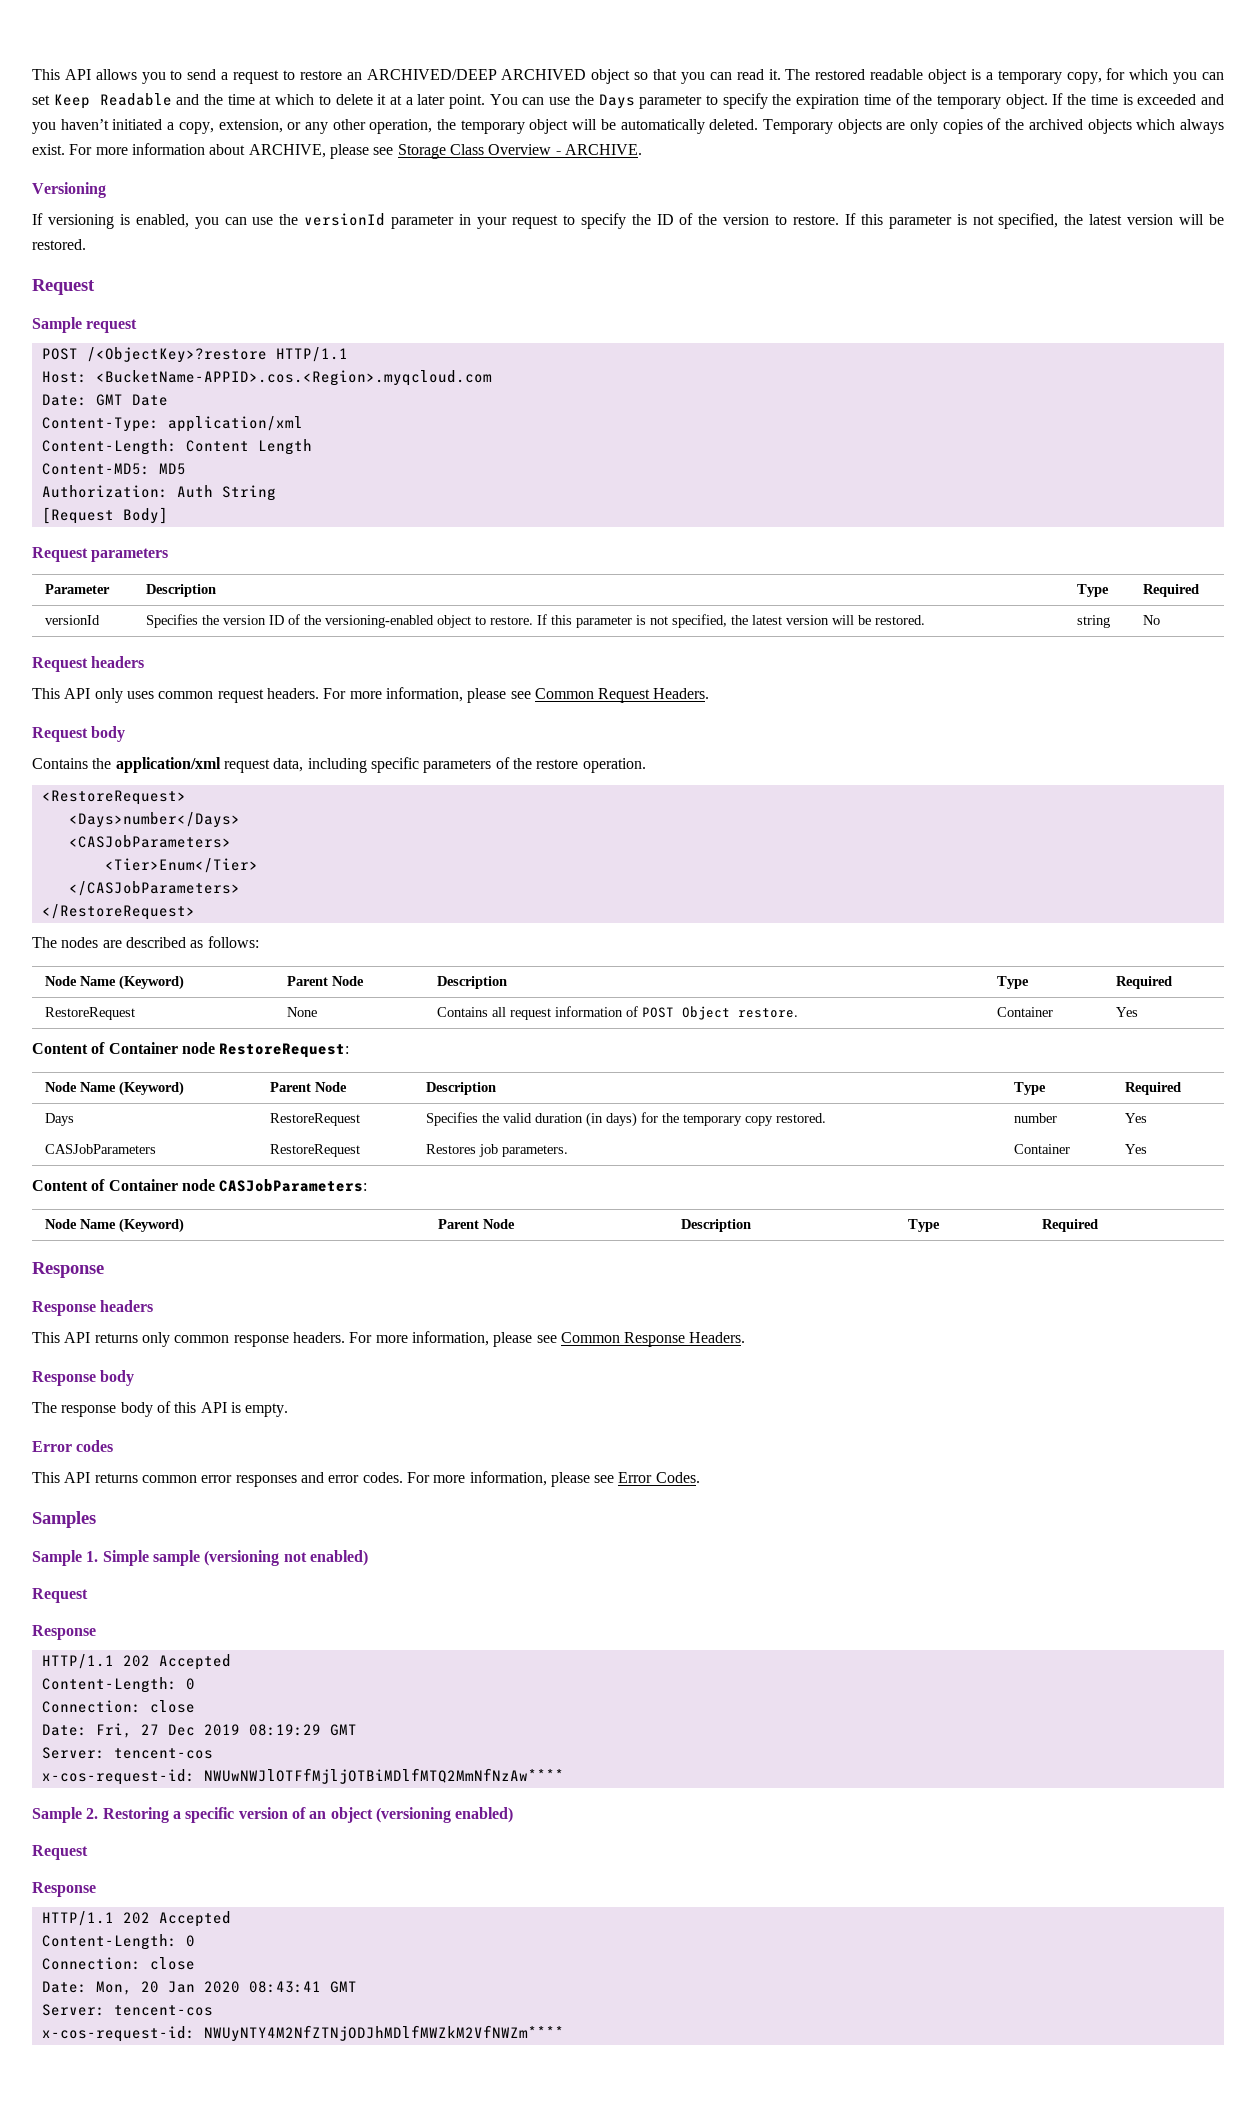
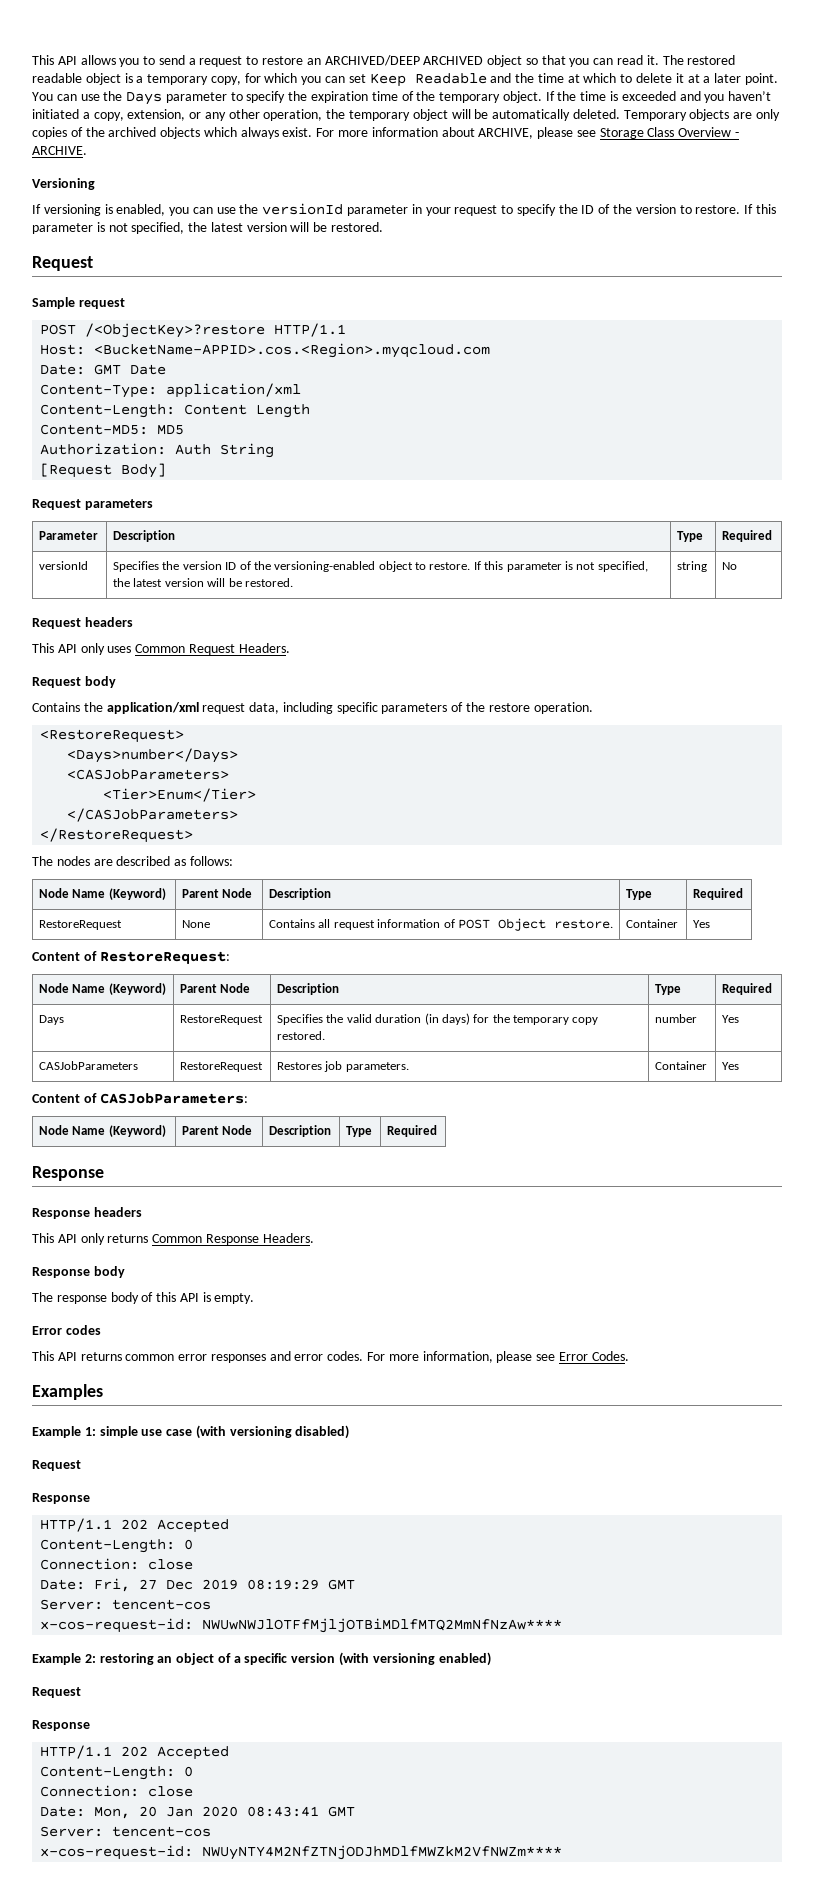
[158,687,531,703] common request headers. For more information, please see -> (132, 649) none
[108,1042,215,1054] Container node -> (97, 956) none
[108,1179,215,1191] Container node -> (97, 1098) none
[94,1331,557,1347] returns only common response headers. For more information, please see -> [80,1233,149,1245] only returns
[32,1511,96,1528] [32,1550,368,1566] Samples // Sample 1. Simple sample (versioning not enabled) -> [32,1384,103,1400] [32,1425,350,1439] Examples // Example 1: simple use case (with versioning disabled)
[32,1807,451,1823] Sample 2. Restoring a specific version of an object (versioning -> [32,1652,435,1666] Example 2: restoring an object of a specific version (with versioning

